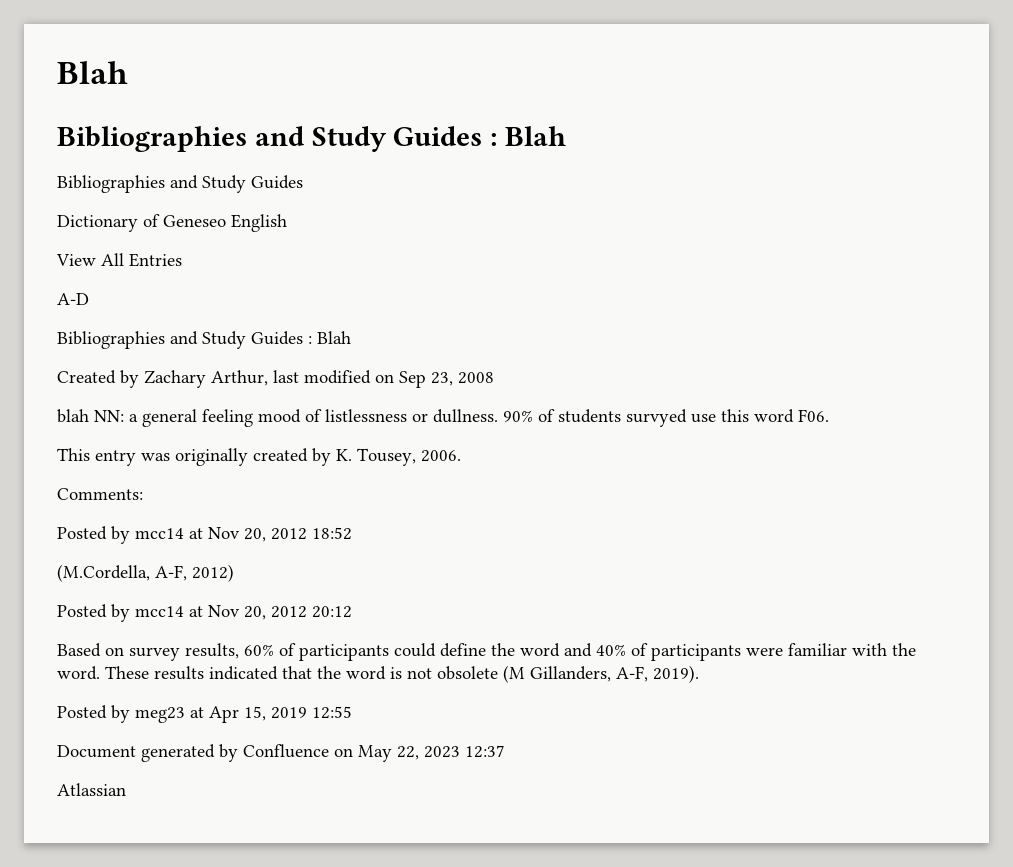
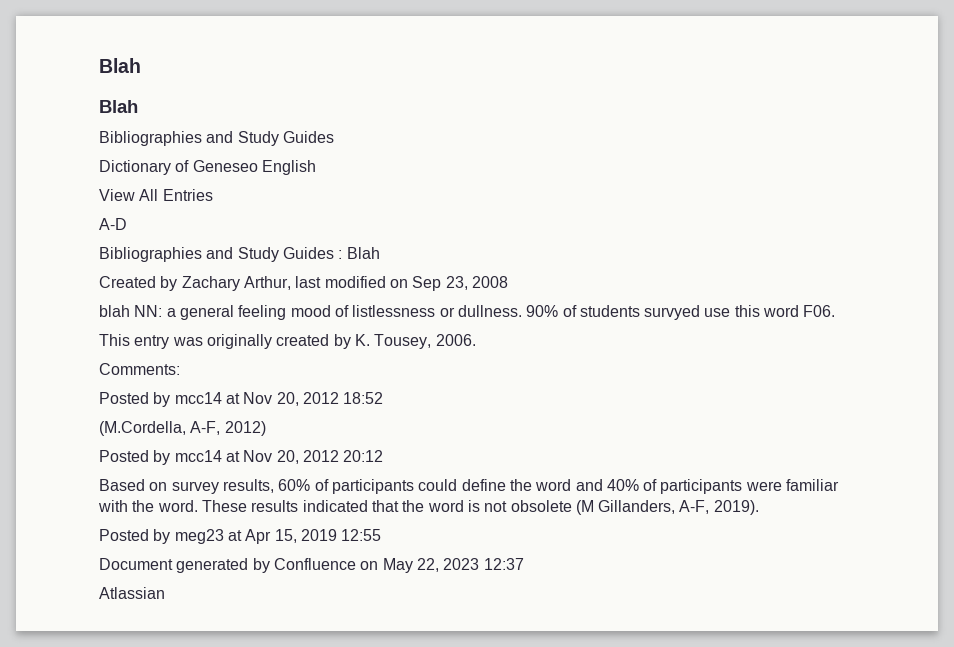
[57,61,128,84] [57,126,498,152] Blah // Bibliographies and Study Guides : -> [99,58,141,73] Blah //

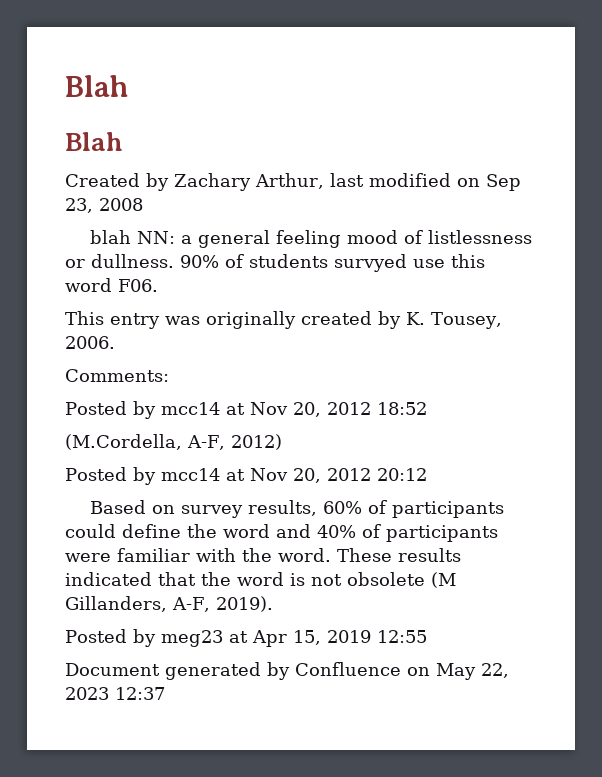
[99,131,334,146] [99,160,316,175] [99,189,213,201] [99,218,127,230] [99,247,380,262] // Bibliographies and Study Guides // Dictionary of Geneseo English // View All Entries // A-D // Bibliographies and Study Guides : Blah -> (123, 141) none
[99,587,165,599] // Atlassian -> (165, 693) none

